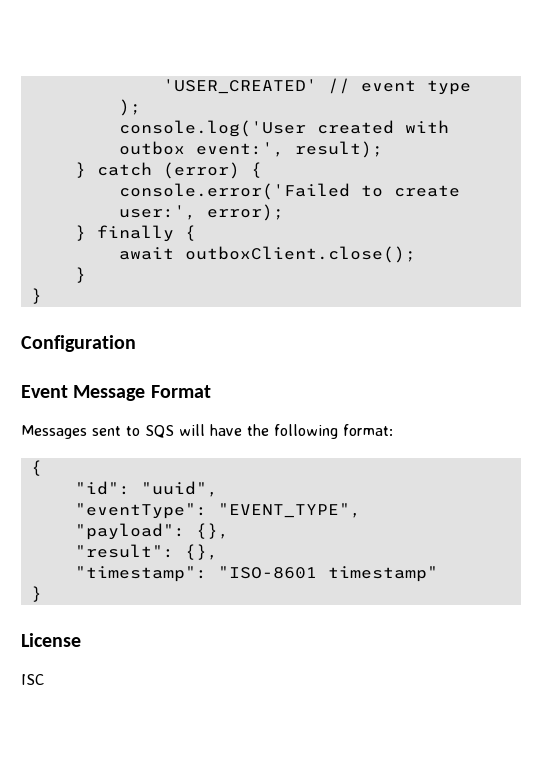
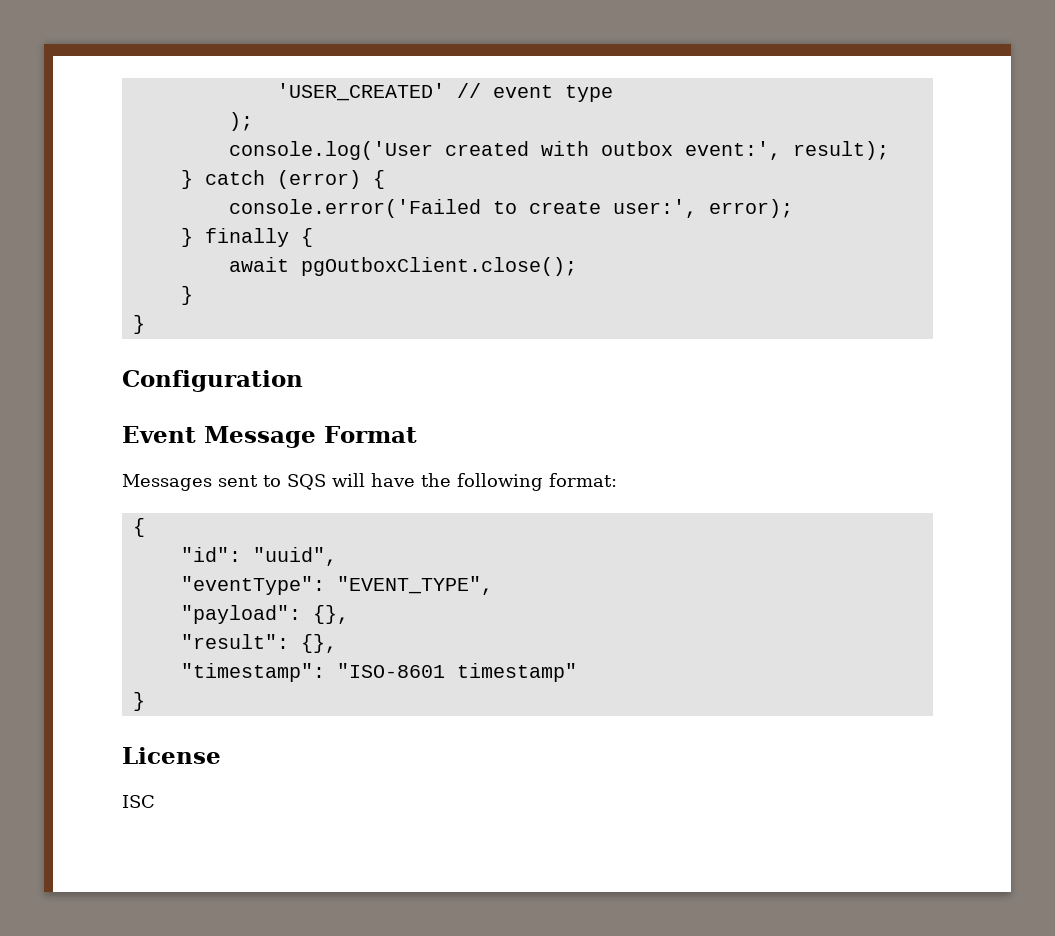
[184,246,416,263] outboxClient.close(); -> [300,257,577,276] pgOutboxClient.close();

